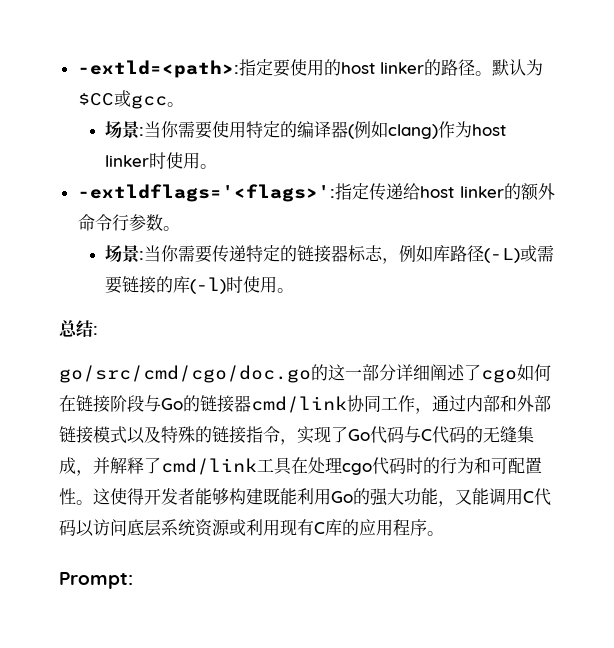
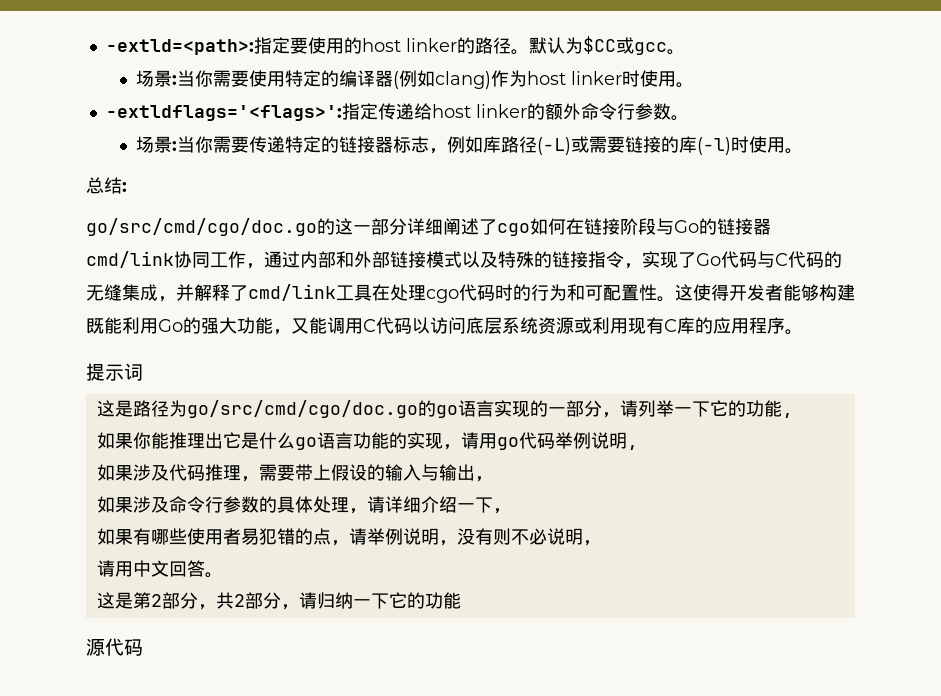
[59,572,133,589] Prompt: -> [86,363,143,381] [96,400,793,418] [96,432,638,450] [96,464,493,482] [96,496,511,514] [96,528,601,546] [96,560,223,578] [96,592,461,610] [86,638,143,656] 提示词 // 这是路径为go/src/cmd/cgo/doc.go的go语言实现的一部分，请列举一下它的功能, // 如果你能推理出它是什么go语言功能的实现，请用go代码举例说明, // 如果涉及代码推理，需要带上假设的输入与输出， // 如果涉及命令行参数的具体处理，请详细介绍一下， // 如果有哪些使用者易犯错的点，请举例说明，没有则不必说明， // 请用中文回答。 // 这是第2部分，共2部分，请归纳一下它的功能 // 源代码

